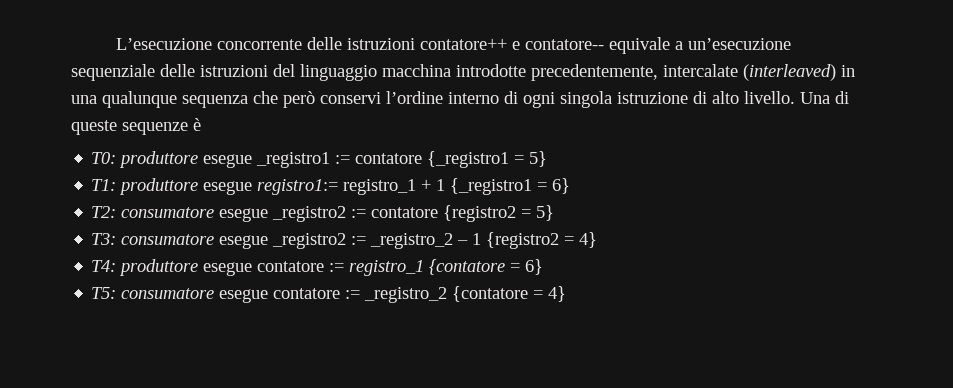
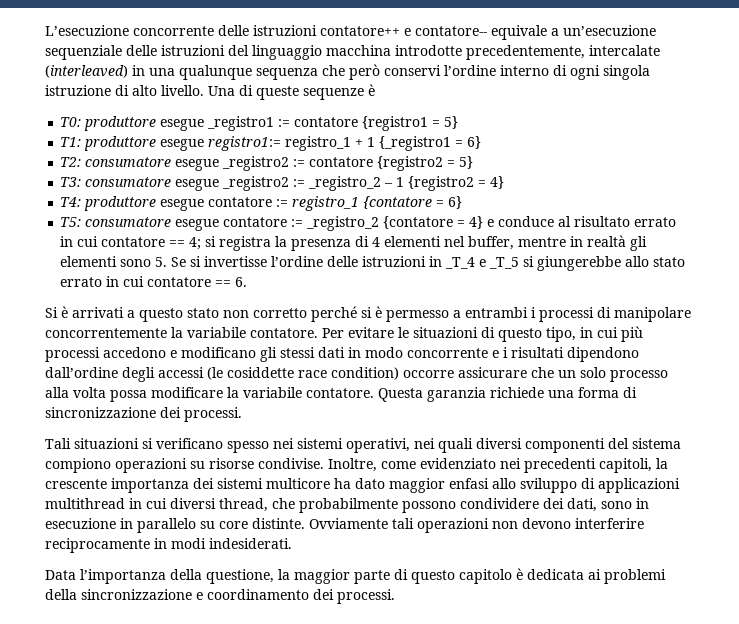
[427,151,510,168] {_registro1 -> [362,116,429,131] {registro1
(567, 294) none -> [487,216,677,227] [60,235,648,251] [60,256,686,271] [60,276,248,287] [45,306,691,322] [45,326,643,342] [45,347,639,362] [45,367,668,382] [45,387,637,402] [45,407,242,422] [45,438,681,453] [45,458,668,473] [45,478,680,493] [45,498,649,513] [45,518,644,533] [45,538,292,553] [45,568,666,584] [45,589,395,604] e conduce al risultato errato in cui contatore == 4; si registra la presenza di 4 elementi nel buffer, mentre in realtà gli elementi sono 5. Se si invertisse l’ordine delle istruzioni in _T_4 e _T_5 si giungerebbe allo stato errato in cui contatore == 6. // Si è arrivati a questo stato non corretto perché si è permesso a entrambi i processi di manipolare concorrentemente la variabile contatore. Per evitare le situazioni di questo tipo, in cui più processi accedono e modificano gli stessi dati in modo concorrente e i risultati dipendono dall’ordine degli accessi (le cosiddette race condition) occorre assicurare che un solo processo alla volta possa modificare la variabile contatore. Questa garanzia richiede una forma di sincronizzazione dei processi. // Tali situazioni si verificano spesso nei sistemi operativi, nei quali diversi componenti del sistema compiono operazioni su risorse condivise. Inoltre, come evidenziato nei precedenti capitoli, la crescente importanza dei sistemi multicore ha dato maggior enfasi allo sviluppo di applicazioni multithread in cui diversi thread, che probabilmente possono condividere dei dati, sono in esecuzione in parallelo su core distinte. Ovviamente tali operazioni non devono interferire reciprocamente in modi indesiderati. // Data l’importanza della questione, la maggior parte di questo capitolo è dedicata ai problemi della sincronizzazione e coordinamento dei processi.

